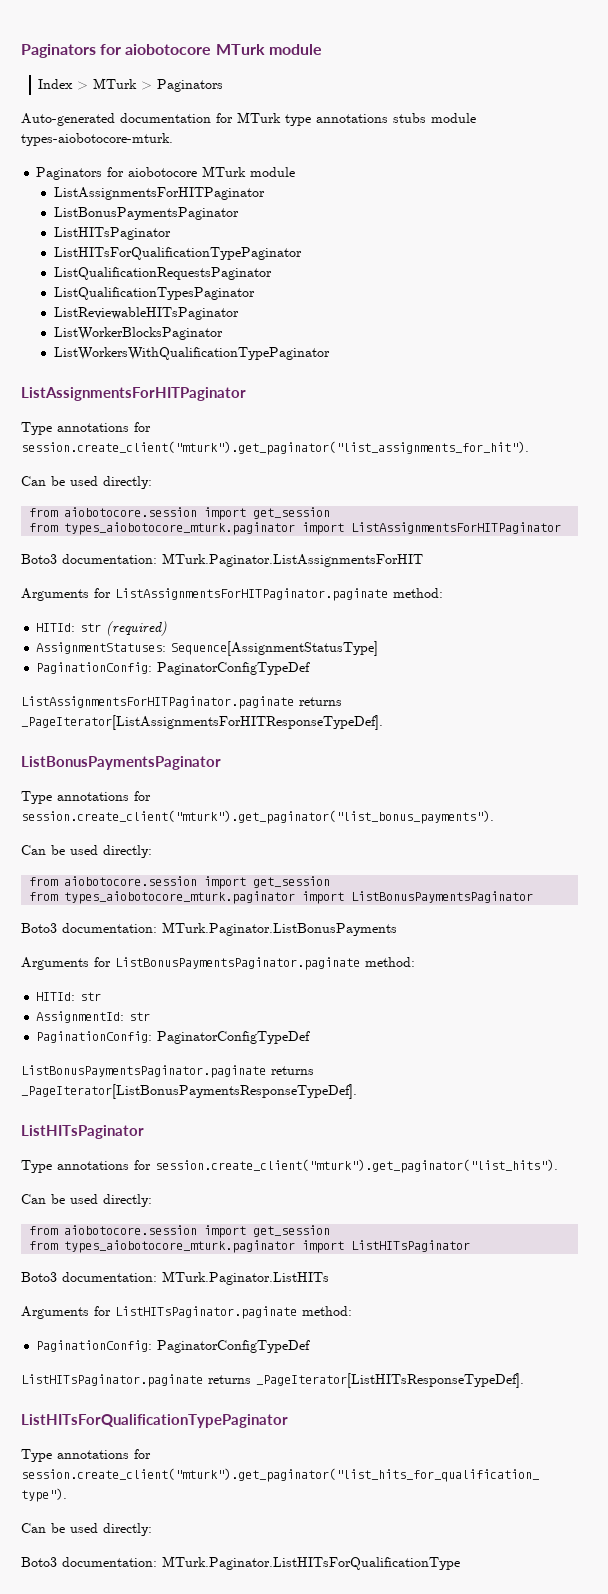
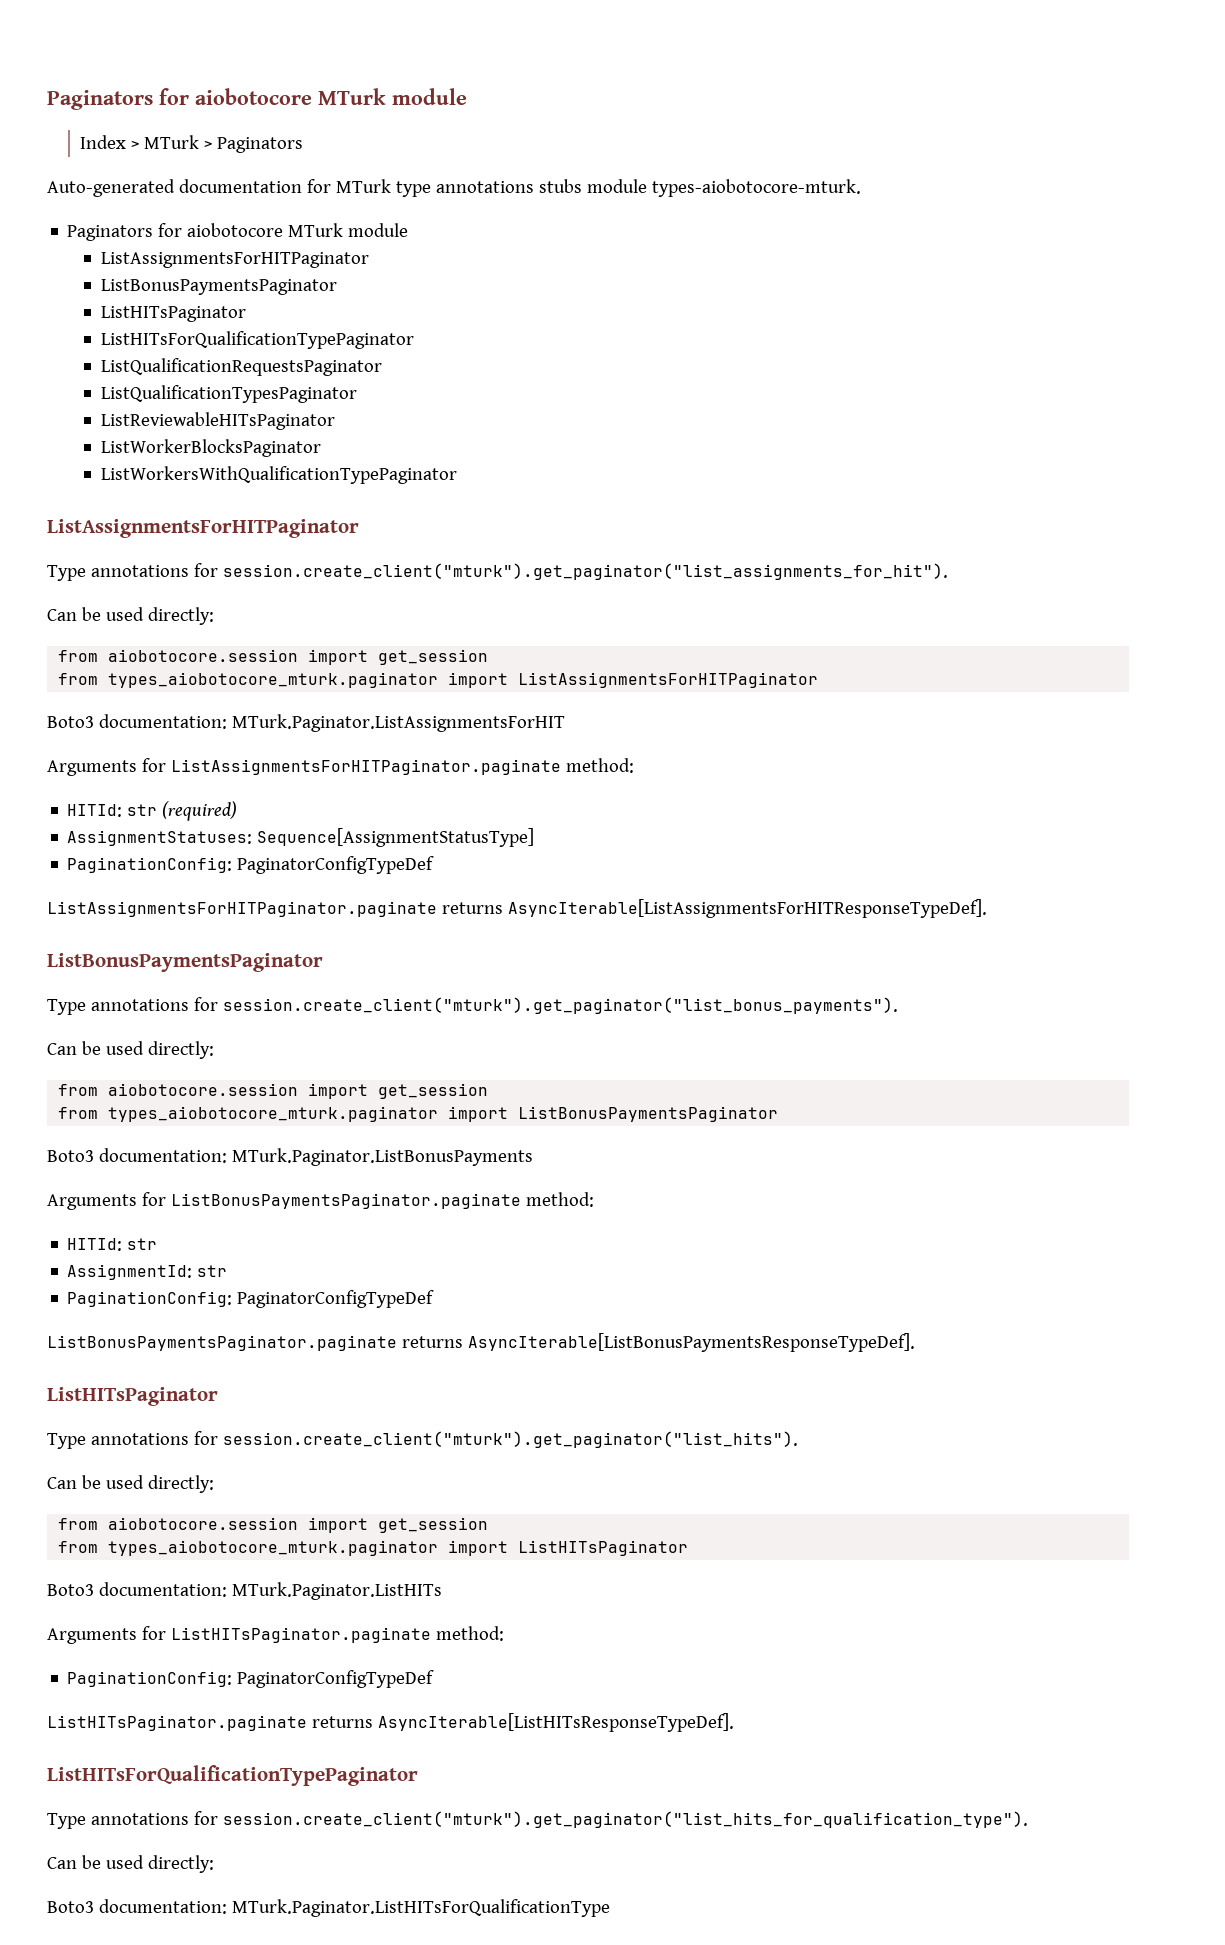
[21,715,383,730] _PageIterator[ListAssignmentsForHITResponseTypeDef]. -> [507,899,987,918] AsyncIterable[ListAssignmentsForHITResponseTypeDef].
[21,1084,357,1099] _PageIterator[ListBonusPaymentsResponseTypeDef]. -> [467,1333,915,1352] AsyncIterable[ListBonusPaymentsResponseTypeDef].
[256,1373,524,1388] _PageIterator[ListHITsResponseTypeDef]. -> [377,1713,734,1732] AsyncIterable[ListHITsResponseTypeDef].

